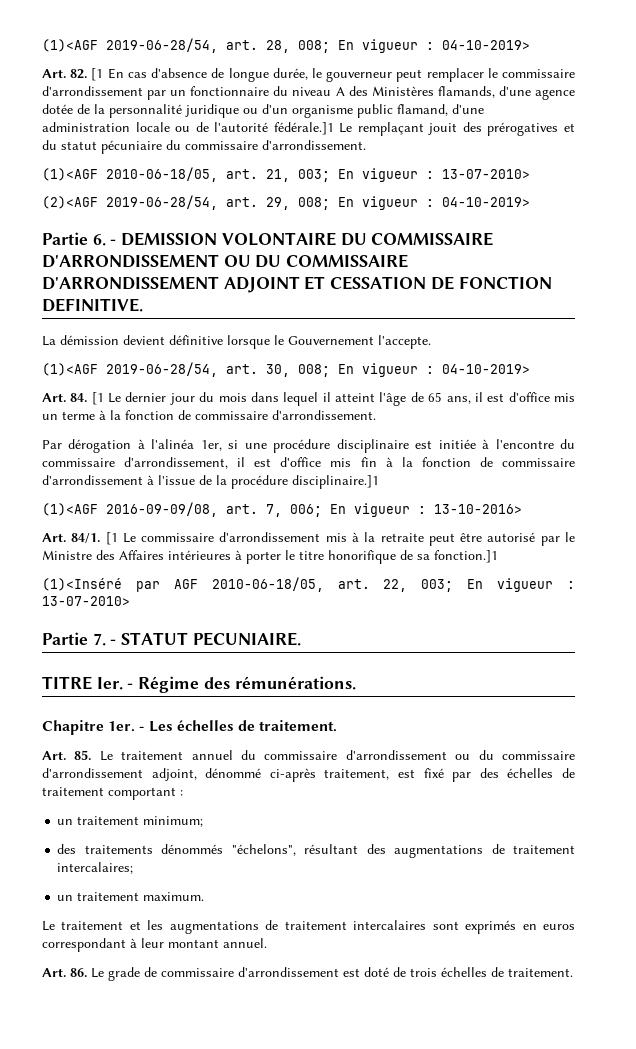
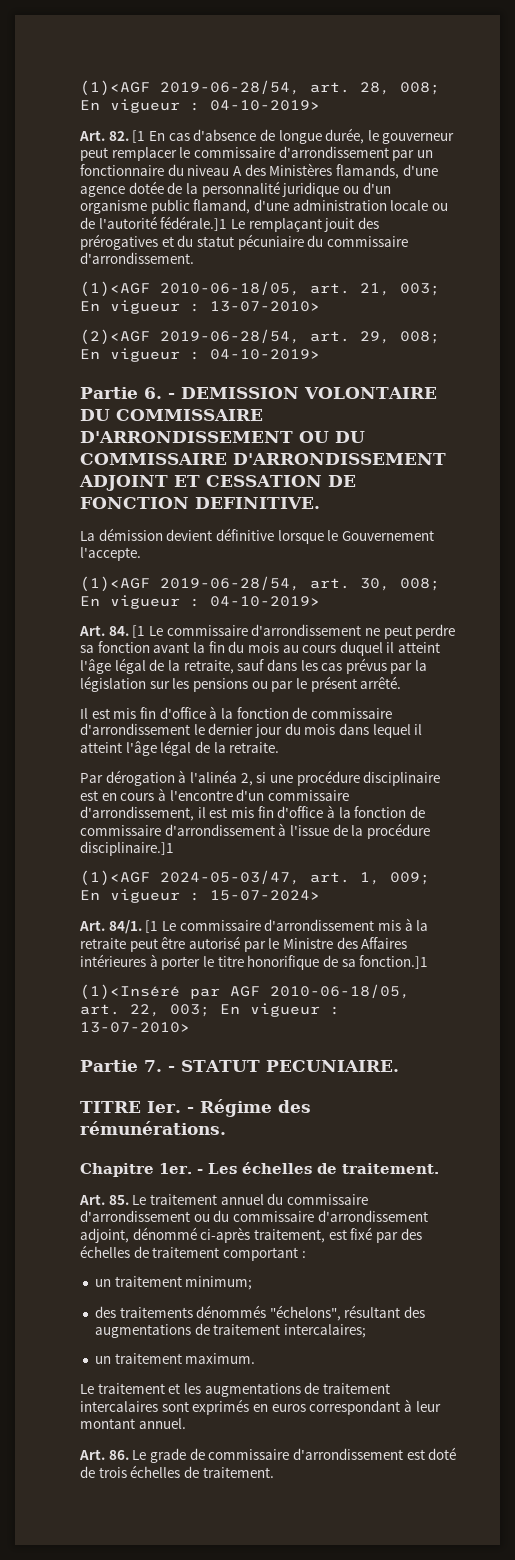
(122, 398) none -> [166,624,456,639] [80,641,441,656] [80,658,428,674] [80,676,402,692] [80,706,392,719] [80,723,205,735] commissaire d'arrondissement ne peut perdre sa fonction avant la fin du mois au cours duquel il atteint l'âge légal de la retraite, sauf dans les cas prévus par la législation sur les pensions ou par le présent arrêté. // Il est mis fin d'office à la fonction de commissaire d'arrondissement le
[410,392,575,404] [42,410,376,420] de 65 ans, il est d'office mis un terme à la fonction de commissaire d'arrondissement. -> [160,740,280,756] légal de la retraite.
[200,440,222,451] 1er, -> [240,773,253,786] 2,
[438,439,476,449] initiée -> [101,793,155,801] en cours
[559,439,575,449] du -> [236,789,265,801] d'un
[280,457,377,467] d'office mis fin -> [230,806,324,818] mis fin d'office
[106,502,522,517] 2016-09-09/08, art. 7, 006; En vigueur : 13-10-2016> -> [160,870,430,885] [80,889,320,903] 2024-05-03/47, art. 1, 009; En vigueur : 15-07-2024>

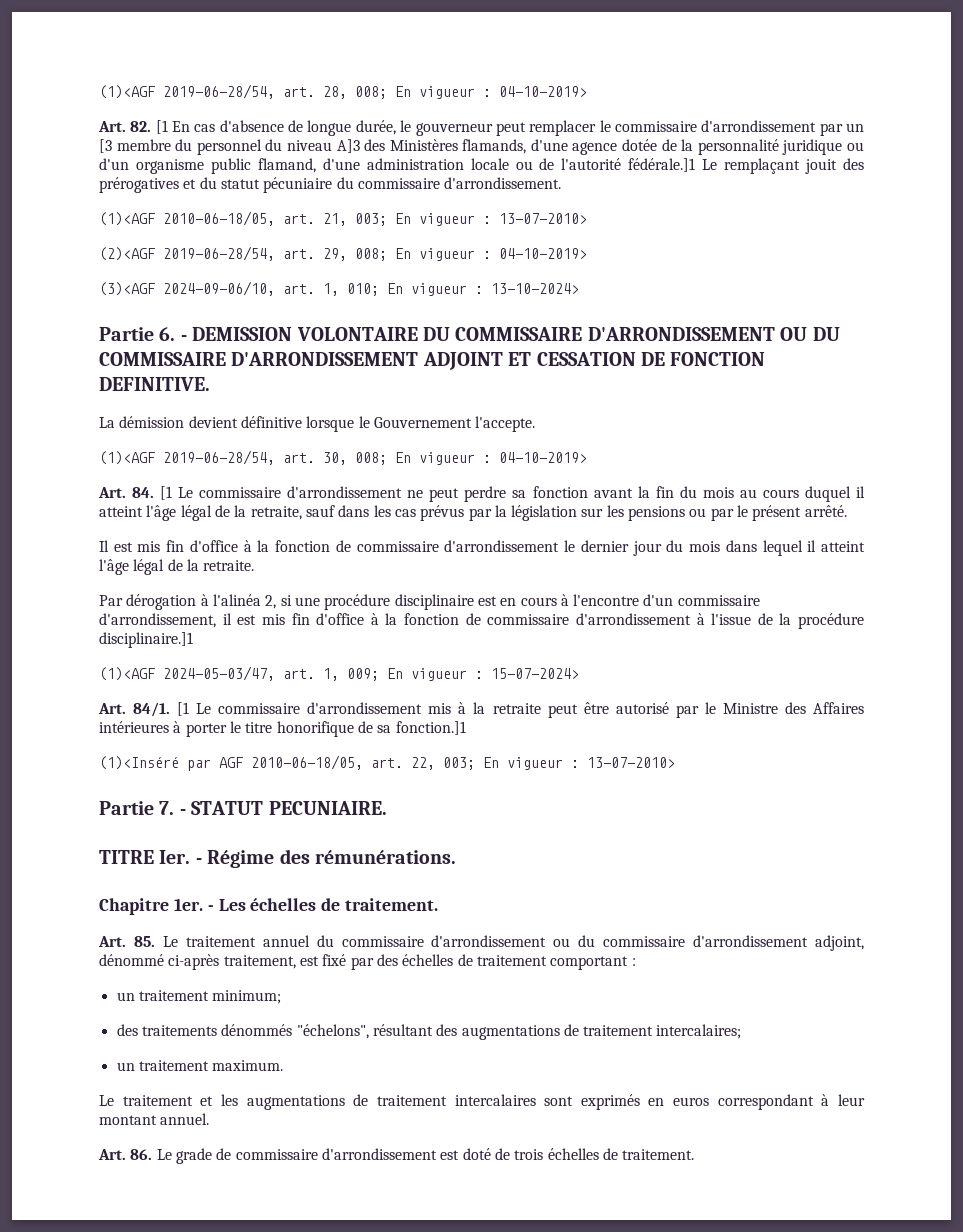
[80,164,164,176] fonctionnaire -> [99,139,262,155] [3 membre du personnel
[232,166,242,176] A -> [336,139,360,153] A]3
(320, 354) none -> [99,281,579,296] // (3)<AGF 2024-09-06/10, art. 1, 010; En vigueur : 13-10-2024>

